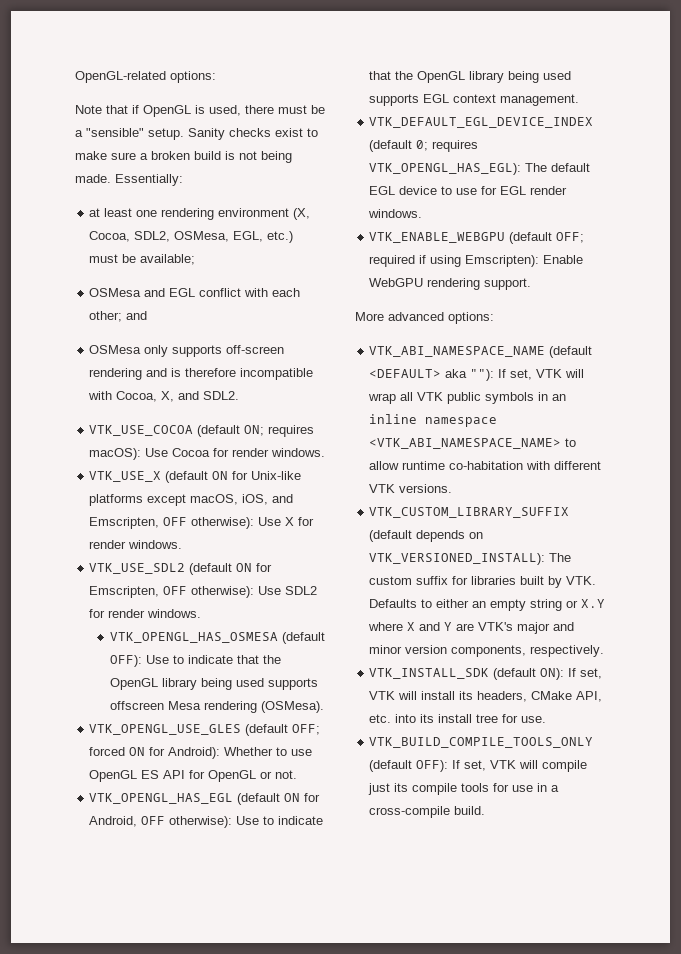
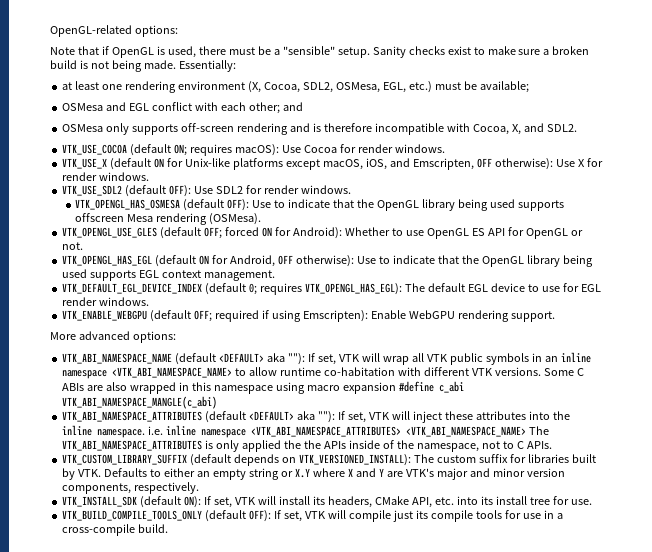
[236,563,273,572] [89,586,255,598] ON for Emscripten, OFF otherwise): -> [169,185,192,197] OFF):
(453, 488) none -> [543,368,584,376] [62,381,464,394] [62,396,218,409] [62,411,570,423] [62,425,550,438] [62,440,552,452] Some C ABIs are also wrapped in this namespace using macro expansion #define c_abi VTK_ABI_NAMESPACE_MANGLE(c_abi) // VTK_ABI_NAMESPACE_ATTRIBUTES (default <DEFAULT> aka ""): If set, VTK will inject these attributes into the inline namespace. i.e. inline namespace <VTK_ABI_NAMESPACE_ATTRIBUTES> <VTK_ABI_NAMESPACE_NAME> The VTK_ABI_NAMESPACE_ATTRIBUTES is only applied the the APIs inside of the namespace, not to C APIs.

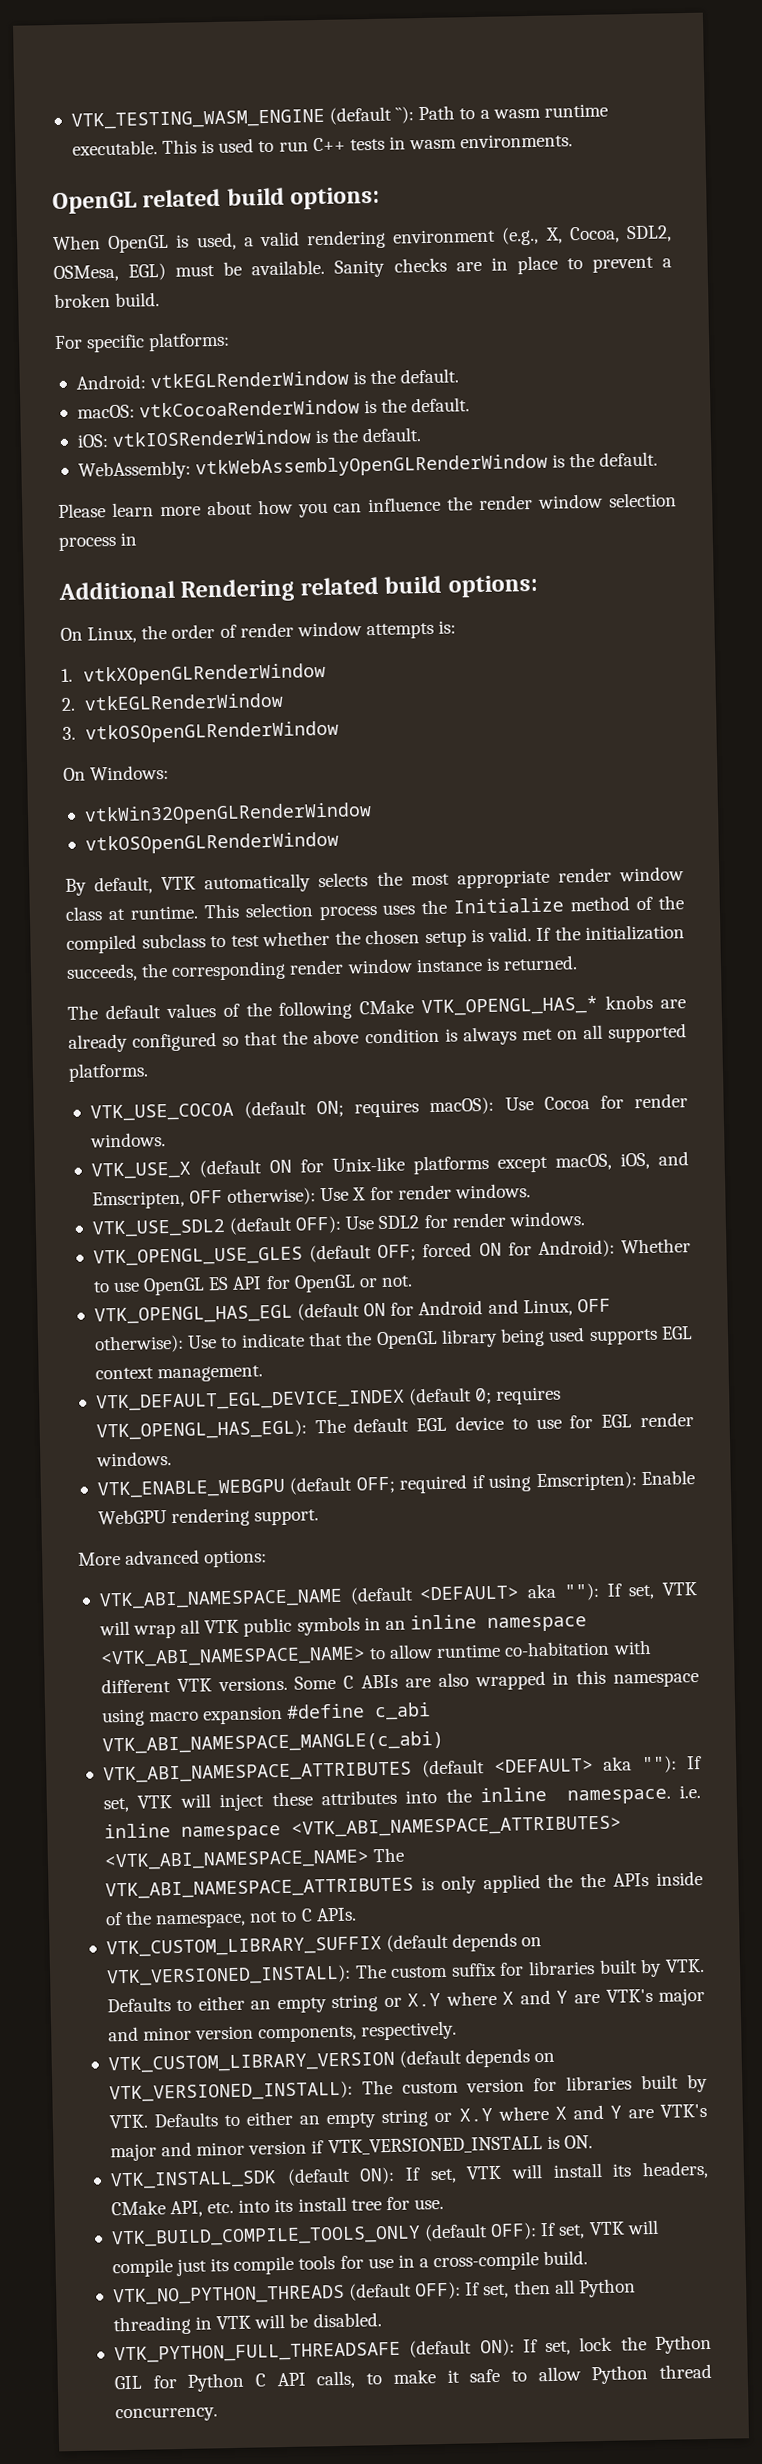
[50,25,178,37] [50,46,590,58] [50,60,236,72] [62,81,529,93] [62,102,303,114] [62,123,577,135] OpenGL-related options: // Note that if OpenGL is used, there must be a "sensible" setup. Sanity checks exist to make sure a broken build is not being made. Essentially: // at least one rendering environment (X, Cocoa, SDL2, OSMesa, EGL, etc.) must be available; // OSMesa and EGL conflict with each other; and // OSMesa only supports off-screen rendering and is therefore incompatible with Cocoa, X, and SDL2. -> [70,103,608,130] [71,133,574,156] [52,186,381,215] [52,225,672,254] [53,255,672,283] [54,292,161,309] [54,331,231,353] [75,368,460,390] [76,397,471,419] [76,427,422,448] [77,451,659,481] [58,492,677,519] [58,532,138,552] [58,574,538,603] [60,620,457,644] [61,662,327,686] [61,692,283,711] [62,720,339,744] [63,764,170,781] [83,802,372,826] [84,831,339,855] [65,866,685,896] [65,895,684,921] [66,924,685,954] [66,955,578,982] [67,994,687,1020] [68,1023,687,1053] [68,1062,149,1082] VTK_TESTING_WASM_ENGINE (default ``): Path to a wasm runtime executable. This is used to run C++ tests in wasm environments. // OpenGL related build options: // When OpenGL is used, a valid rendering environment (e.g., X, Cocoa, SDL2, OSMesa, EGL) must be available. Sanity checks are in place to prevent a broken build. // For specific platforms: // Android: vtkEGLRenderWindow is the default. // macOS: vtkCocoaRenderWindow is the default. // iOS: vtkIOSRenderWindow is the default. // WebAssembly: vtkWebAssemblyOpenGLRenderWindow is the default. // Please learn more about how you can influence the render window selection process in // Additional Rendering related build options: // On Linux, the order of render window attempts is: // 1. vtkXOpenGLRenderWindow // 2. vtkEGLRenderWindow // 3. vtkOSOpenGLRenderWindow // On Windows: // vtkWin32OpenGLRenderWindow // vtkOSOpenGLRenderWindow // By default, VTK automatically selects the most appropriate render window class at runtime. This selection process uses the Initialize method of the compiled subclass to test whether the chosen setup is valid. If the initialization succeeds, the corresponding render window instance is returned. // The default values of the following CMake VTK_OPENGL_HAS_* knobs are already configured so that the above condition is always met on all supported platforms.
[75,199,565,211] [75,213,262,225] // VTK_OPENGL_HAS_OSMESA (default OFF): Use to indicate that the OpenGL library being used supports offscreen Mesa rendering (OSMesa). -> (585, 1219) none
[229,255,275,267] Android, -> [418,1299,573,1317] Android and Linux,
(200, 488) none -> [107,2048,556,2074] [108,2073,708,2103] [108,2103,707,2129] [109,2135,593,2162] // VTK_CUSTOM_LIBRARY_VERSION (default depends on VTK_VERSIONED_INSTALL): The custom version for libraries built by VTK. Defaults to either an empty string or X.Y where X and Y are VTK's major and minor version if VTK_VERSIONED_INSTALL is ON.
(169, 528) none -> [112,2278,636,2306] [112,2312,382,2336] [113,2334,712,2364] [113,2363,712,2392] [114,2406,218,2423] // VTK_NO_PYTHON_THREADS (default OFF): If set, then all Python threading in VTK will be disabled. // VTK_PYTHON_FULL_THREADSAFE (default ON): If set, lock the Python GIL for Python C API calls, to make it safe to allow Python thread concurrency.

